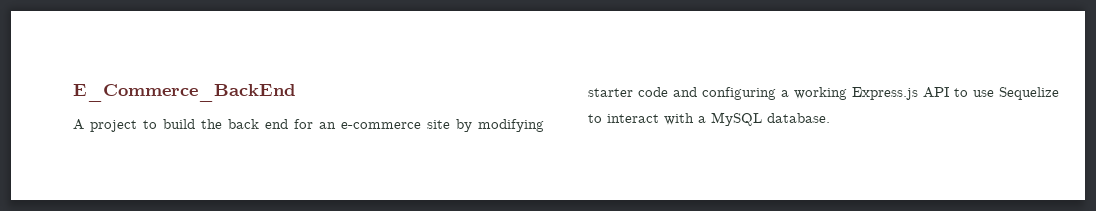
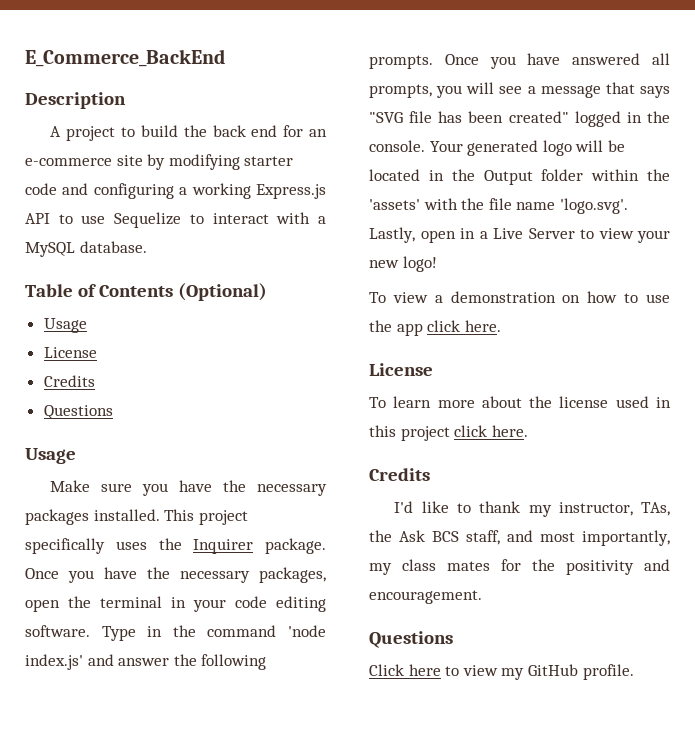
(295, 93) none -> [25,92,126,109] // Description
(830, 118) none -> [25,283,267,301] [43,318,87,333] [43,347,97,358] [43,375,95,387] [43,405,113,419] [25,448,76,464] [50,480,327,496] [25,509,248,525] [25,538,326,554] [25,567,326,583] [25,596,326,612] [25,625,326,641] [25,654,267,670] [369,53,670,69] [369,82,670,98] [369,111,670,127] [369,140,625,156] [369,169,670,185] [369,198,628,214] [369,227,670,243] [369,256,437,272] [369,291,670,303] [369,320,501,336] [369,363,433,376] [369,396,671,408] [369,425,528,441] [369,468,430,481] [394,501,670,517] [369,530,670,546] [369,559,670,575] [369,590,482,604] [369,631,453,648] [369,664,634,680] // Table of Contents (Optional) // Usage // License // Credits // Questions // Usage // Make sure you have the necessary packages installed. This project specifically uses the Inquirer package. Once you have the necessary packages, open the terminal in your code editing software. Type in the command 'node index.js' and answer the following prompts. Once you have answered all prompts, you will see a message that says "SVG file has been created" logged in the console. Your generated logo will be located in the Output folder within the 'assets' with the file name 'logo.svg'. Lastly, open in a Live Server to view your new logo! // To view a demonstration on how to use the app click here. // License // To learn more about the license used in this project click here. // Credits // I'd like to thank my instructor, TAs, the Ask BCS staff, and most importantly, my class mates for the positivity and encouragement. // Questions // Click here to view my GitHub profile.

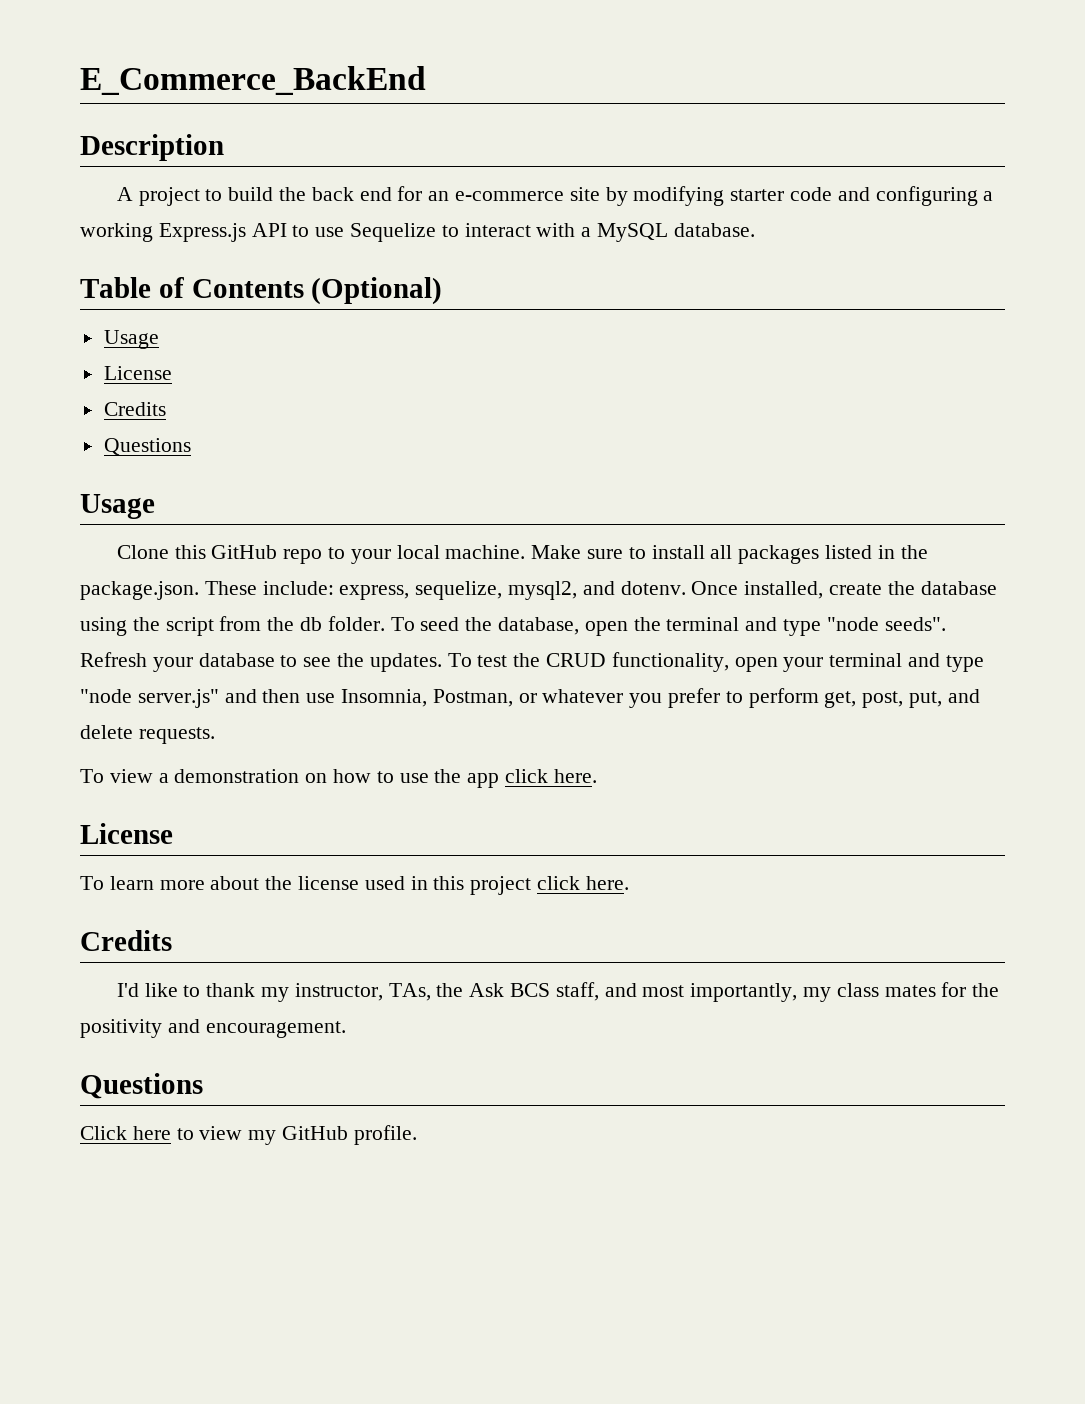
[50,480,327,496] [25,509,248,525] [25,538,326,554] [25,567,326,583] [25,596,326,612] [25,625,326,641] [25,654,267,670] [369,53,670,69] [369,82,670,98] [369,111,670,127] [369,140,625,156] [369,169,670,185] [369,198,628,214] [369,227,670,243] [369,256,437,272] Make sure you have the necessary packages installed. This project specifically uses the Inquirer package. Once you have the necessary packages, open the terminal in your code editing software. Type in the command 'node index.js' and answer the following prompts. Once you have answered all prompts, you will see a message that says "SVG file has been created" logged in the console. Your generated logo will be located in the Output folder within the 'assets' with the file name 'logo.svg'. Lastly, open in a Live Server to view your new logo! -> [116,545,928,564] [80,581,997,600] [80,616,946,636] [80,652,984,672] [80,688,980,708] [80,725,215,744] Clone this GitHub repo to your local machine. Make sure to install all packages listed in the package.json. These include: express, sequelize, mysql2, and dotenv. Once installed, create the database using the script from the db folder. To seed the database, open the terminal and type "node seeds". Refresh your database to see the updates. To test the CRUD functionality, open your terminal and type "node server.js" and then use Insomnia, Postman, or whatever you prefer to perform get, post, put, and delete requests.

